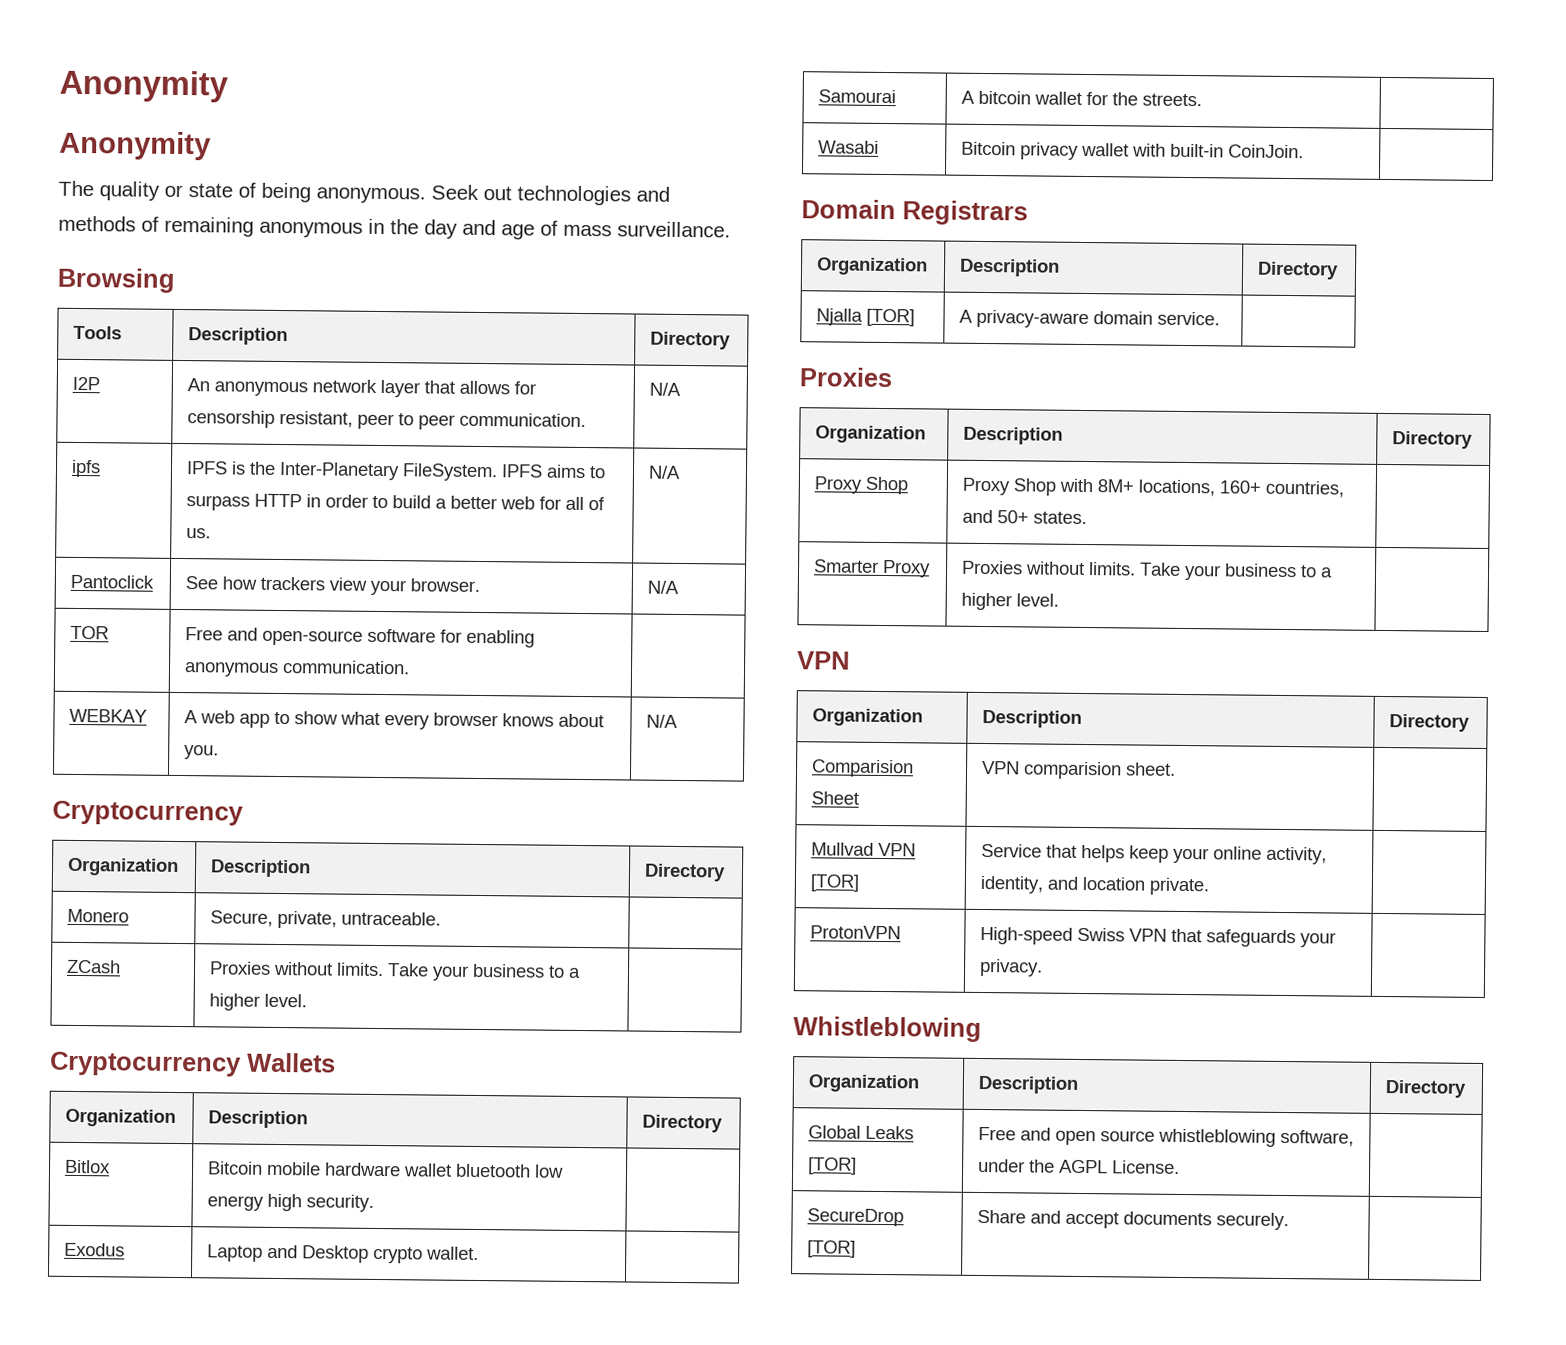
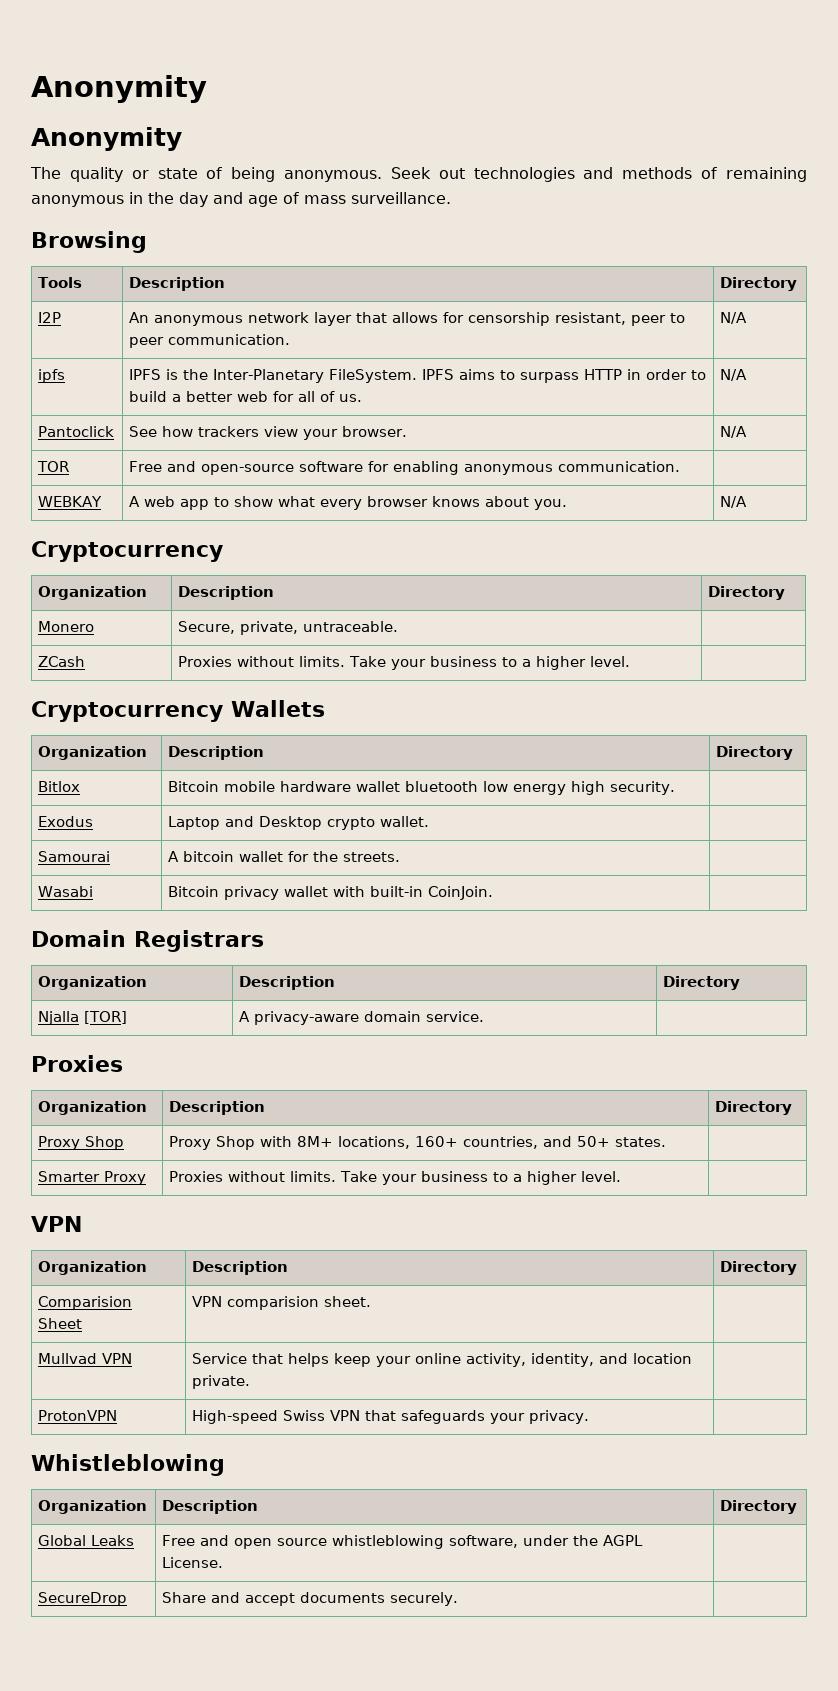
[810,874,860,892] [TOR] -> (133, 1358) none
[808,1157,858,1175] [TOR] -> (135, 1540) none
[807,1240,857,1258] [TOR] -> (128, 1599) none

